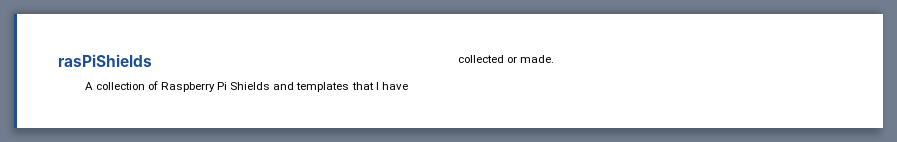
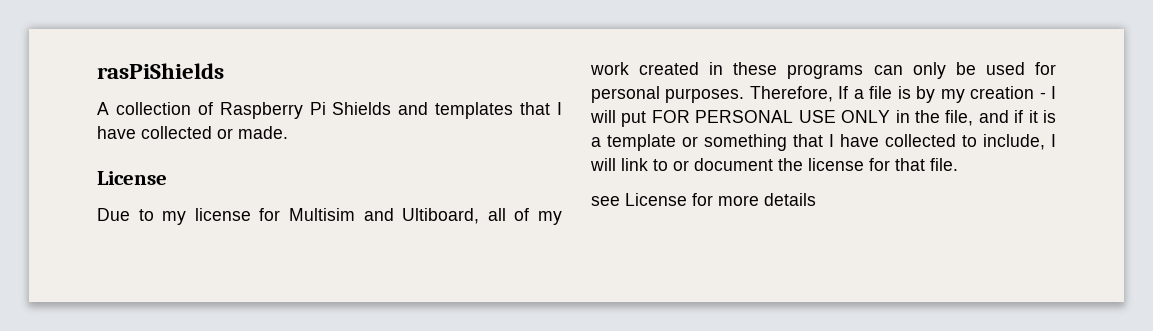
(555, 59) none -> [97,171,167,185] [97,208,563,225] [590,62,1056,79] [591,86,1056,103] [590,110,1056,127] [591,134,1056,151] [590,158,958,171] [591,193,816,206] // License // Due to my license for Multisim and Ultiboard, all of my work created in these programs can only be used for personal purposes. Therefore, If a file is by my creation - I will put FOR PERSONAL USE ONLY in the file, and if it is a template or something that I have collected to include, I will link to or document the license for that file. // see License for more details

